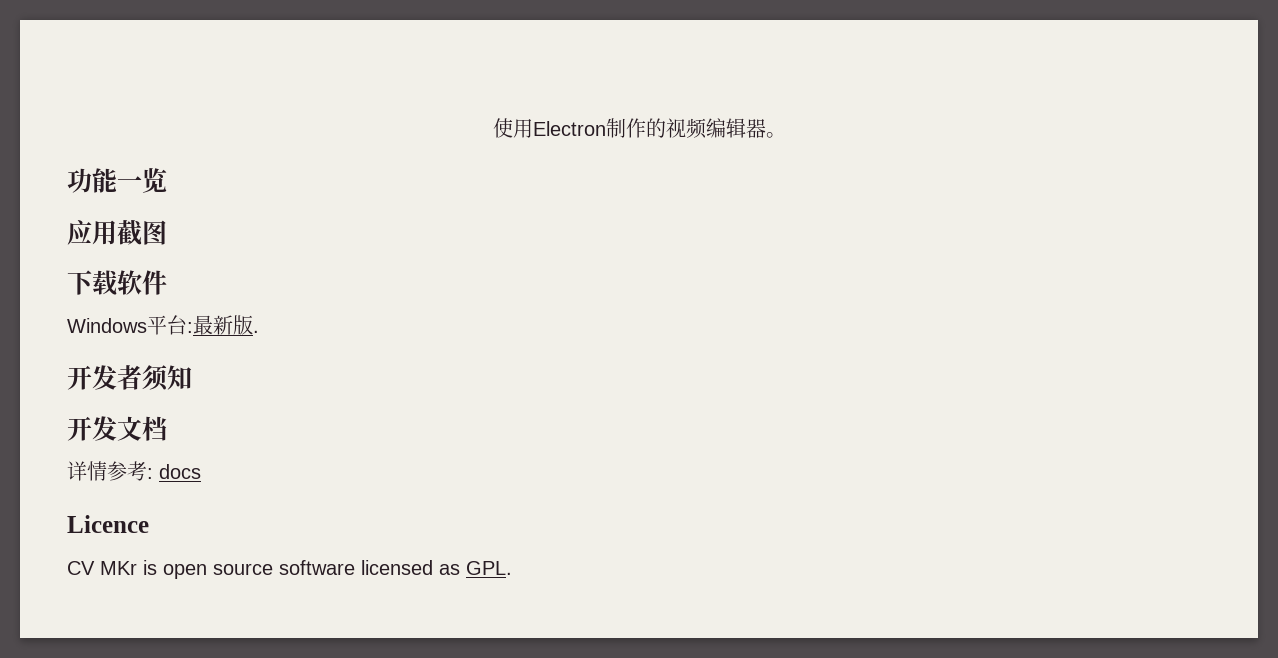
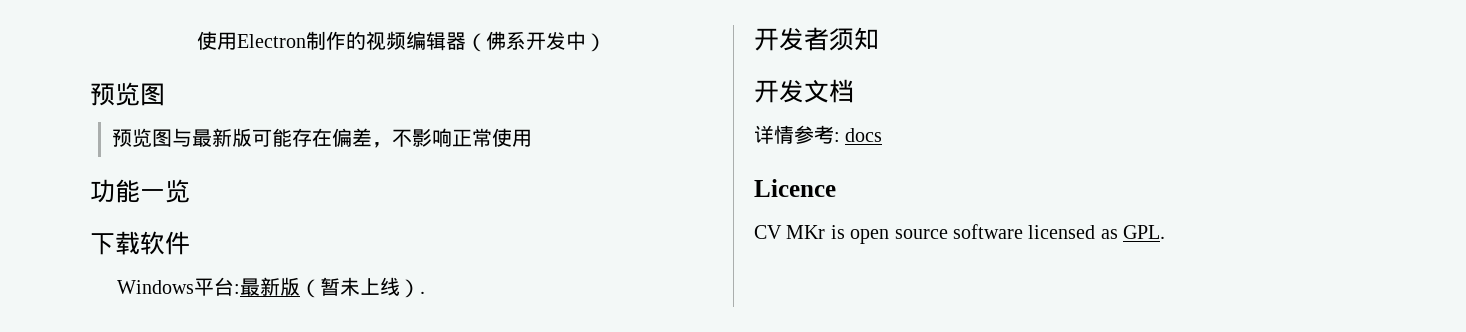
[765,132,786,138] 。 -> [465,31,606,52] [90,82,165,106] [112,128,533,148] （佛系开发中） // 预览图 // 预览图与最新版可能存在偏差，不影响正常使用
[67,219,167,246] // 应用截图 -> (190, 191) none
(253, 325) none -> [299,277,420,298] （暂未上线）

